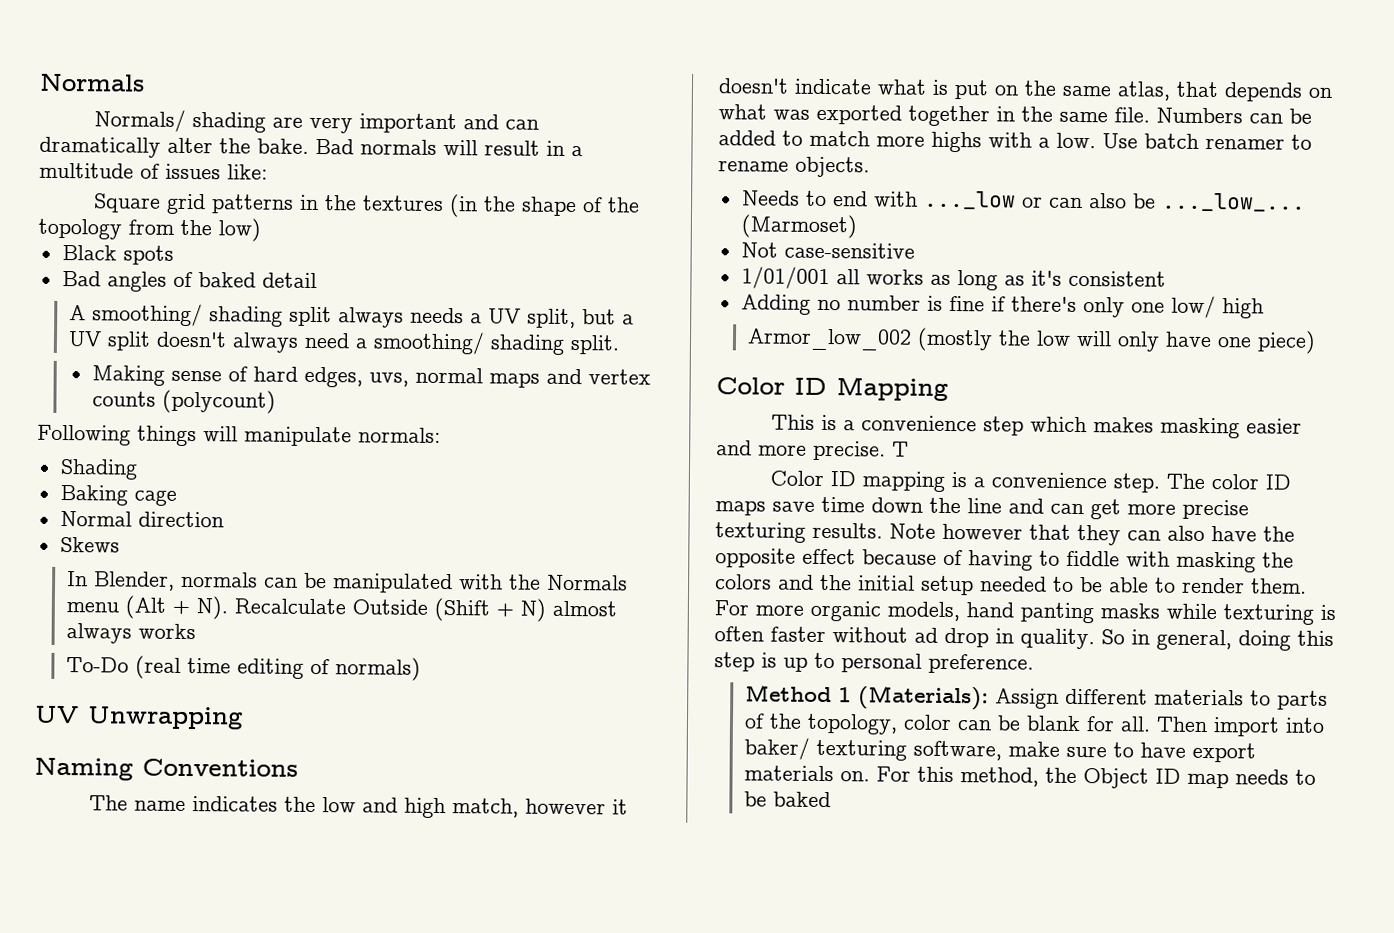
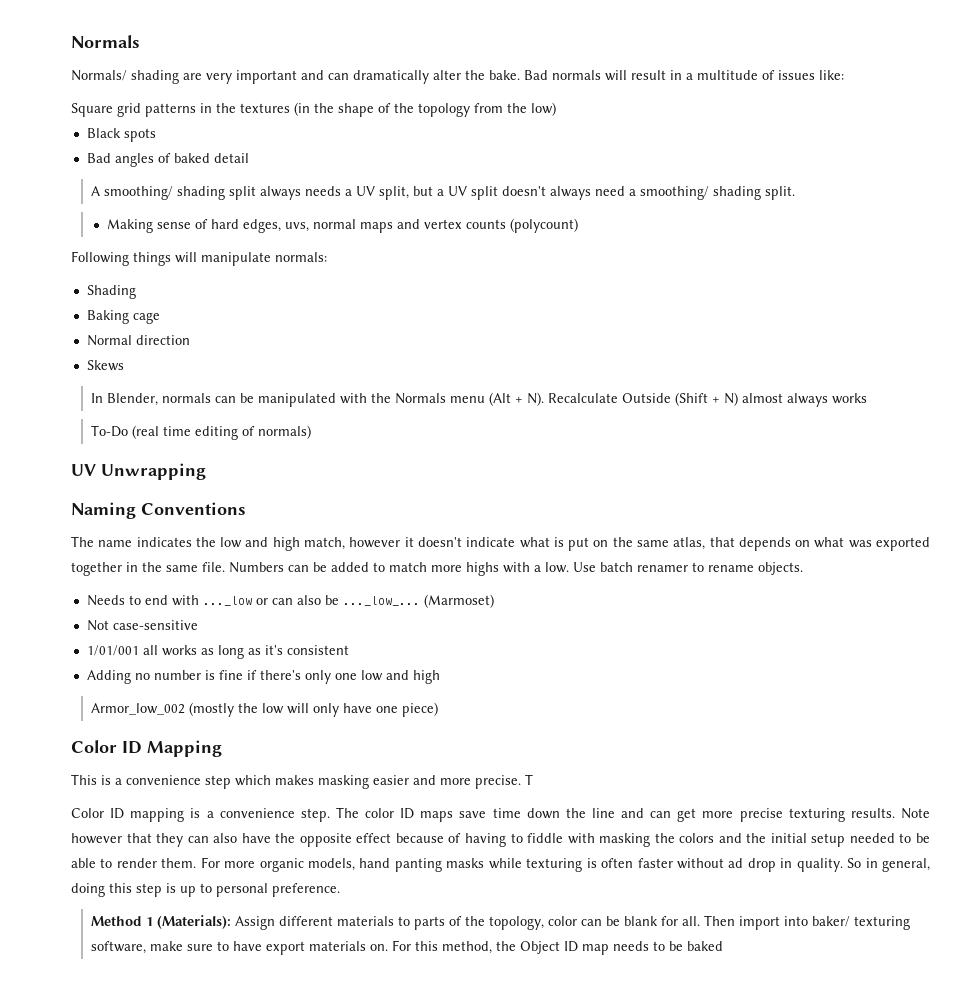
[1170,295,1216,319] low/ -> [360,670,409,681] low and

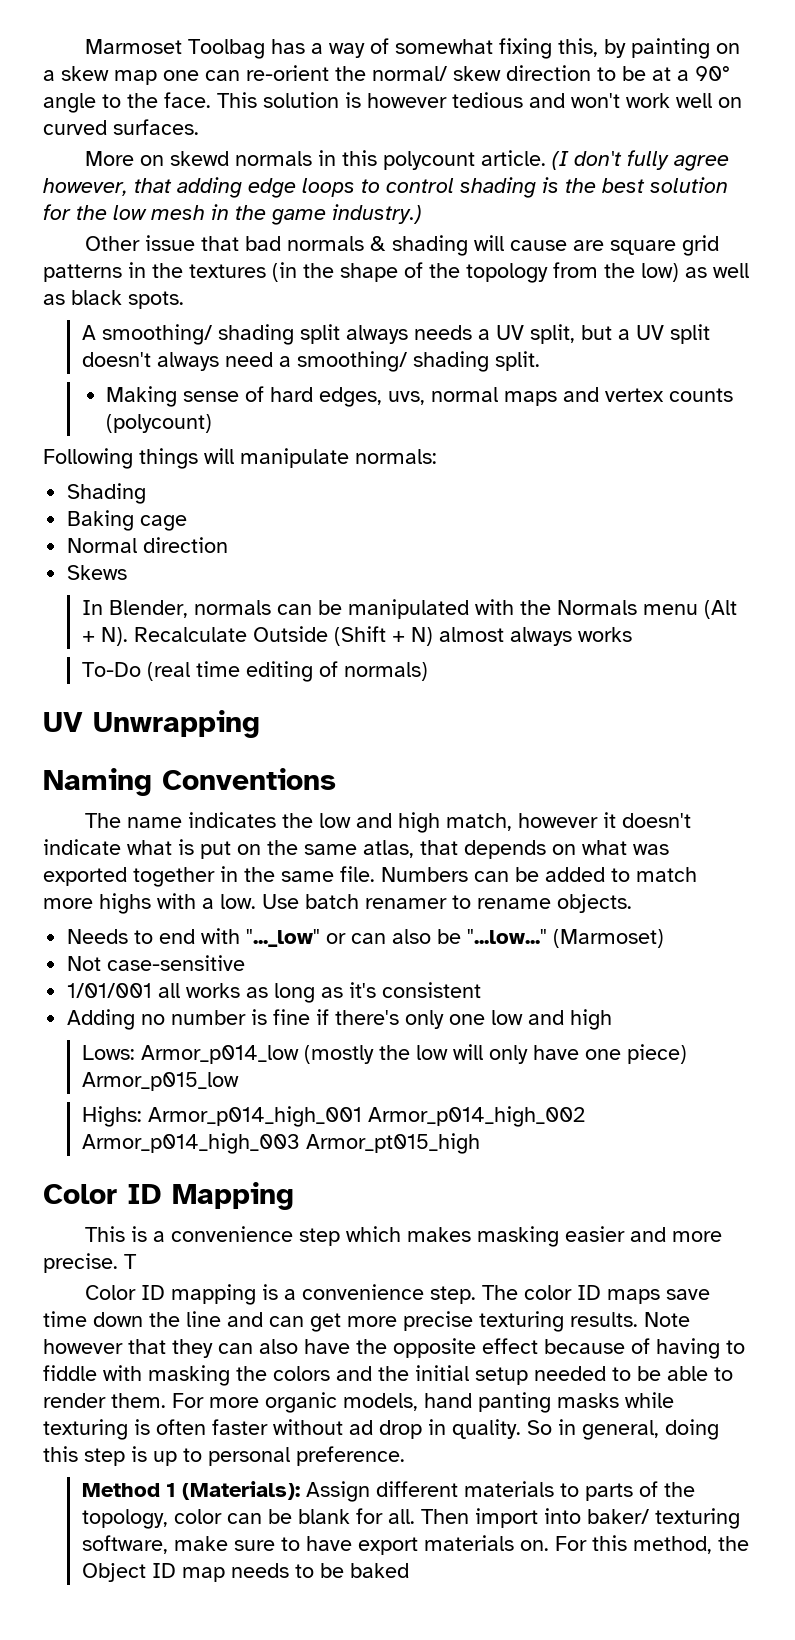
[71,35,140,48] [71,70,844,84] [71,103,113,117] Normals // Normals/ shading are very important and can dramatically alter the bake. Bad normals will result in a multitude of issues like: // Square -> [84,38,740,59] [43,65,730,85] [43,92,742,113] [43,119,199,135] [84,150,729,171] [43,177,728,198] [43,204,422,225] [84,235,676,256] Marmoset Toolbag has a way of somewhat fixing this, by painting on a skew map one can re-orient the normal/ skew direction to be at a 90° angle to the face. This solution is however tedious and won't work well on curved surfaces. // More on skewd normals in this polycount article. (I don't fully agree however, that adding edge loops to control shading is the best solution for the low mesh in the game industry.) // Other issue that bad normals & shading will cause are square
[86,128,156,142] [86,153,249,167] // Black spots // Bad angles of baked detail -> [685,263,749,278] [43,290,184,309] as well as black spots.
[202,596,252,606] ..._low -> [246,929,321,947] "..._low"
[342,596,420,606] ..._low_... -> [467,929,548,944] "...low..."
[91,703,186,715] Armor_low_002 -> [82,1045,300,1064] Lows: Armor_p014_low
(439, 709) none -> [82,1072,240,1091] [82,1106,586,1127] [82,1133,481,1154] Armor_p015_low // Highs: Armor_p014_high_001 Armor_p014_high_002 Armor_p014_high_003 Armor_pt015_high

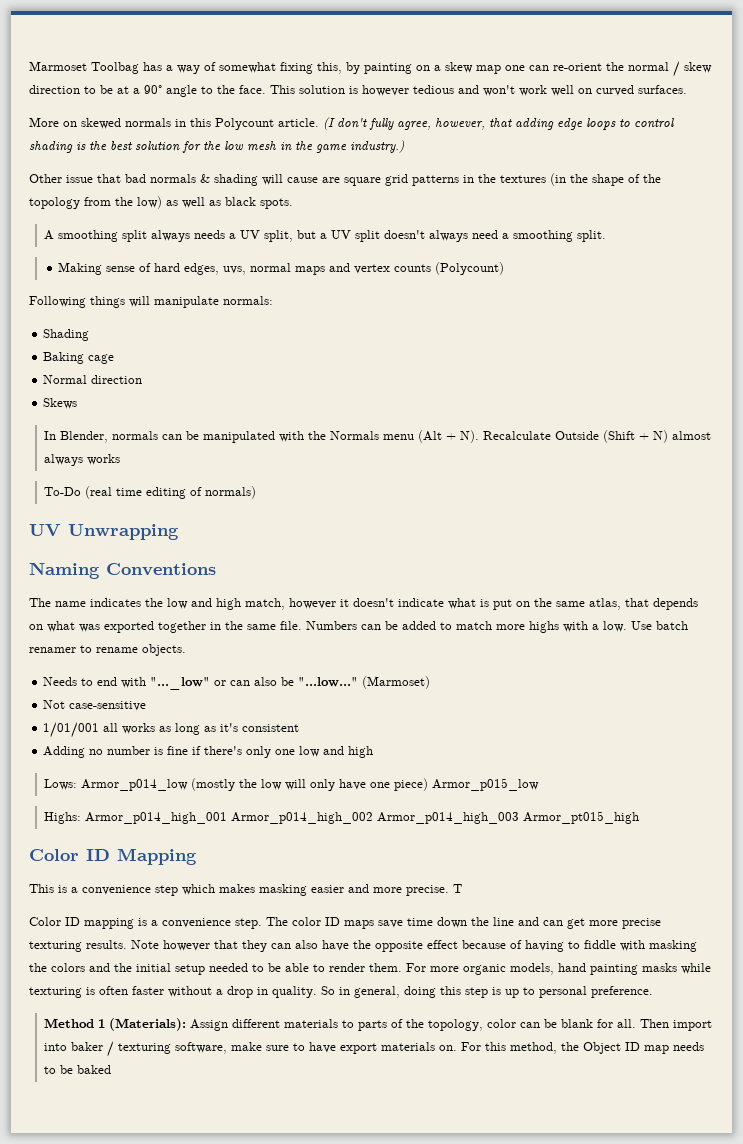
[372,66,447,81] normal/ -> [628,61,680,77] normal /
[169,151,229,166] skewd -> [81,118,121,129] skewed
[382,151,475,170] polycount -> [215,118,274,130] Polycount
[673,155,729,171] agree -> [397,121,431,130] agree,
[102,324,295,345] smoothing/ shading -> [57,230,118,242] smoothing
[297,351,490,372] smoothing/ shading -> [512,230,573,242] smoothing
[106,414,213,433] (polycount) -> [435,262,505,275] (Polycount)
[478,1392,551,1413] panting -> [590,964,638,975] painting
[349,1420,373,1435] ad -> [216,989,223,995] a
[587,1509,650,1524] baker/ -> [70,1041,114,1057] baker /

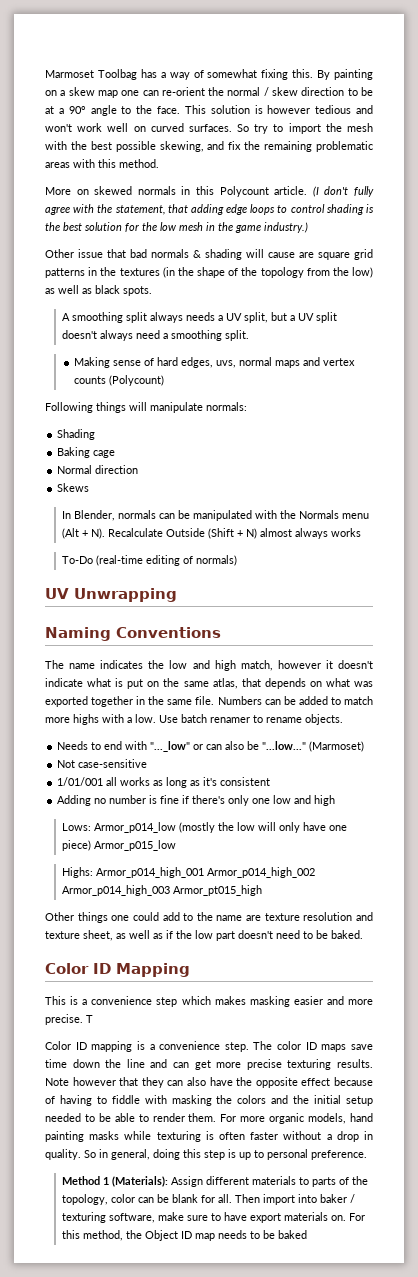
[317,62,360,74] this, by -> [292,69,331,80] this. By
(687, 89) none -> [237,123,374,134] [45,141,373,152] [45,159,159,168] So try to import the mesh with the best possible skewing, and fix the remaining problematic areas with this method.
[397,118,485,130] agree, however, -> [45,204,165,215] agree with the statement,
[84,486,142,499] (real time -> [95,555,143,566] (real-time
(639, 817) none -> [45,912,373,923] [45,930,363,941] // Other things one could add to the name are texture resolution and texture sheet, as well as if the low part doesn't need to be baked.

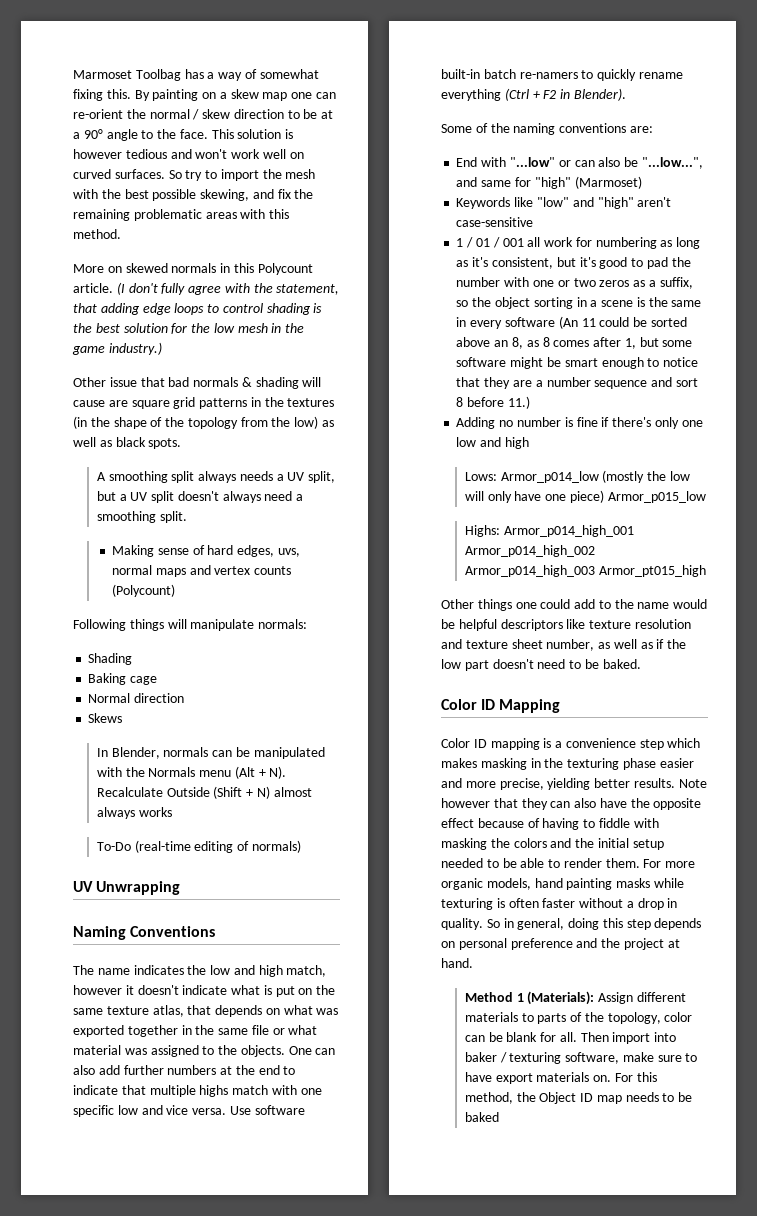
(209, 684) none -> [106,1006,149,1015] texture
[195,696,373,705] [45,714,343,725] [57,741,365,752] [57,759,148,768] [57,777,271,788] file. Numbers can be added to match more highs with a low. Use batch renamer to rename objects. // Needs to end with "..._low" or can also be "...low..." (Marmoset) // Not case-sensitive // 1/01/001 all works as long as it's consistent -> [251,1025,318,1035] [73,1045,336,1057] [73,1065,296,1075] [73,1085,322,1097] [73,1105,305,1117] [441,69,683,81] [441,88,626,101] [441,123,653,135] [456,157,703,169] [456,176,642,189] [456,197,672,209] [456,217,534,227] [456,237,701,249] [456,257,691,269] [456,277,693,289] [456,297,702,309] [456,316,687,329] [456,337,693,349] [456,357,699,369] [456,377,698,389] [456,396,530,409] file or what material was assigned to the objects. One can also add further numbers at the end to indicate that multiple highs match with one specific low and vice versa. Use software built-in batch re-namers to quickly rename everything (Ctrl + F2 in Blender). // Some of the naming conventions are: // End with "...low" or can also be "...low...", and same for "high" (Marmoset) // Keywords like "low" and "high" aren't case-sensitive // 1 / 01 / 001 all work for numbering as long as it's consistent, but it's good to pad the number with one or two zeros as a suffix, so the object sorting in a scene is the same in every software (An 11 could be sorted above an 8, as 8 comes after 1, but some software might be smart enough to notice that they are a number sequence and sort 8 before 11.)
[246,915,262,921] are -> [673,599,708,609] [441,619,586,631] would be helpful descriptors like
[83,930,113,941] sheet, -> [511,639,595,651] sheet number,
[45,996,66,1005] This -> [441,738,540,750] Color ID mapping
[293,996,373,1005] [45,1014,93,1025] [45,1041,373,1052] [45,1059,332,1070] easier and more precise. T // Color ID mapping is a convenience step. The color ID maps save time down the line and can get more precise texturing -> [530,758,694,770] [441,778,631,790] in the texturing phase easier and more precise, yielding better
[228,1149,367,1160] is up to personal preference. -> [654,918,702,930] [441,938,680,950] [441,958,473,968] depends on personal preference and the project at hand.

